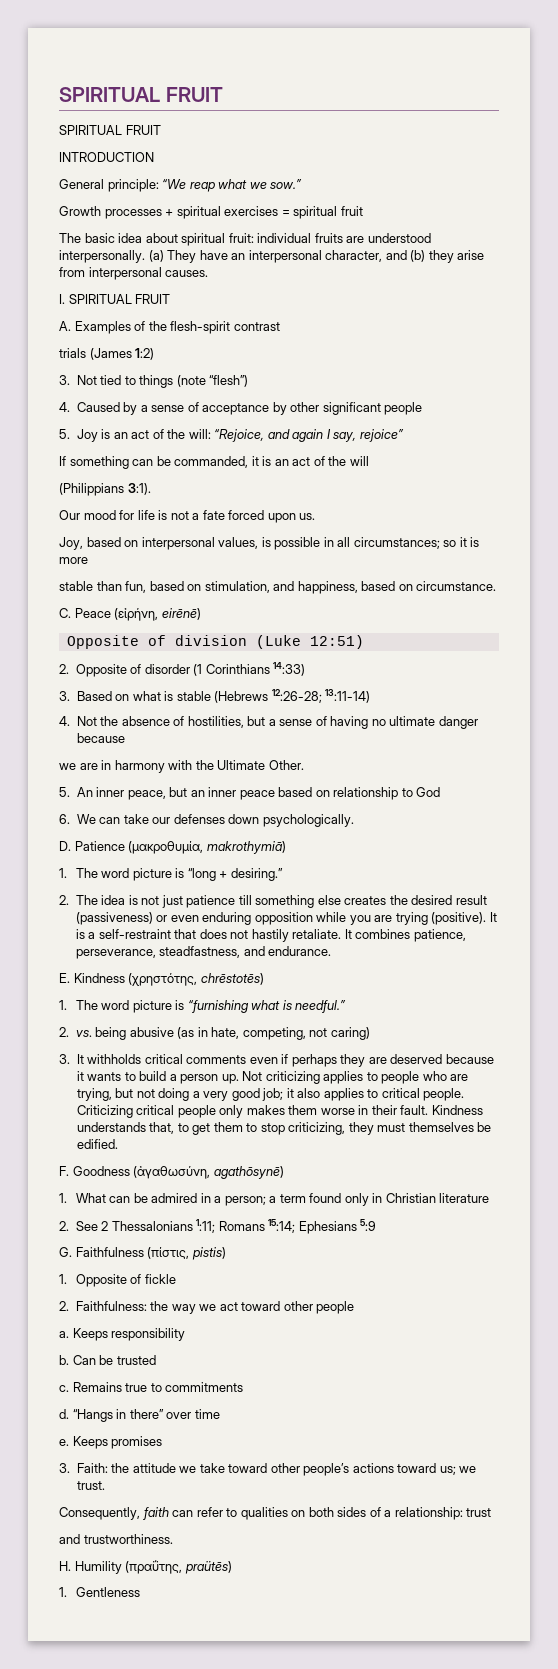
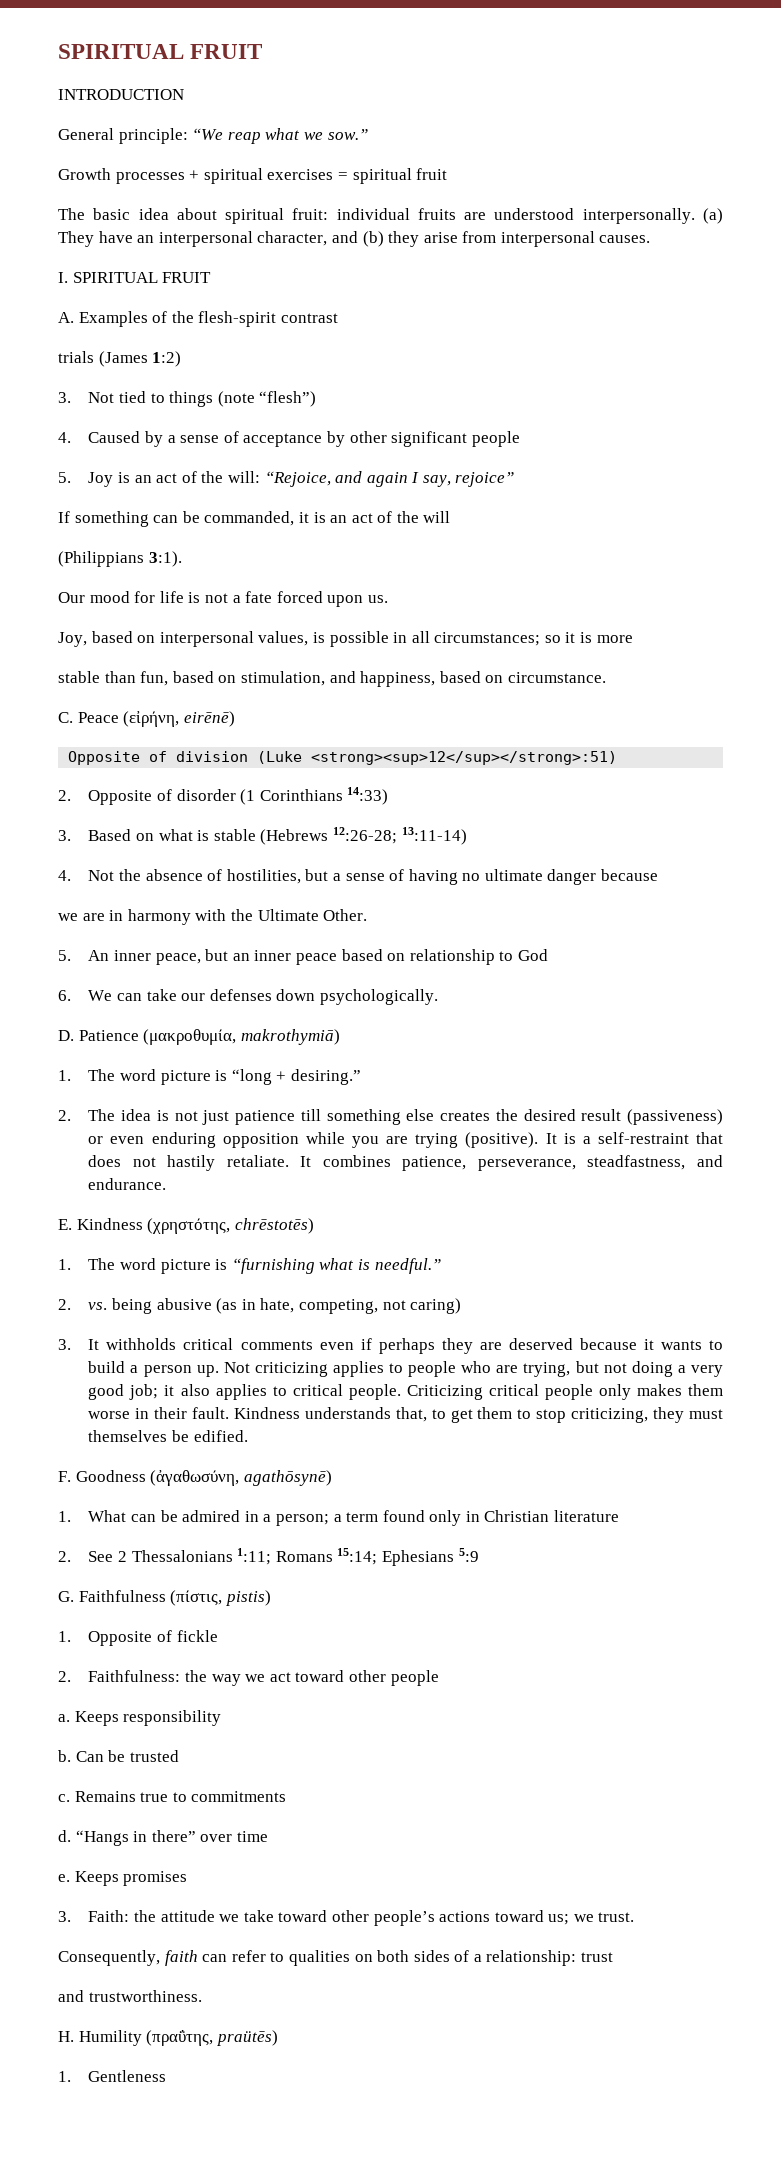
[59,87,223,102] [59,125,161,135] SPIRITUAL FRUIT // SPIRITUAL FRUIT -> [58,44,263,59] SPIRITUAL FRUIT
[309,635,364,649] 12:51) -> [311,751,618,765] <strong><sup>12</sup></strong>:51)

